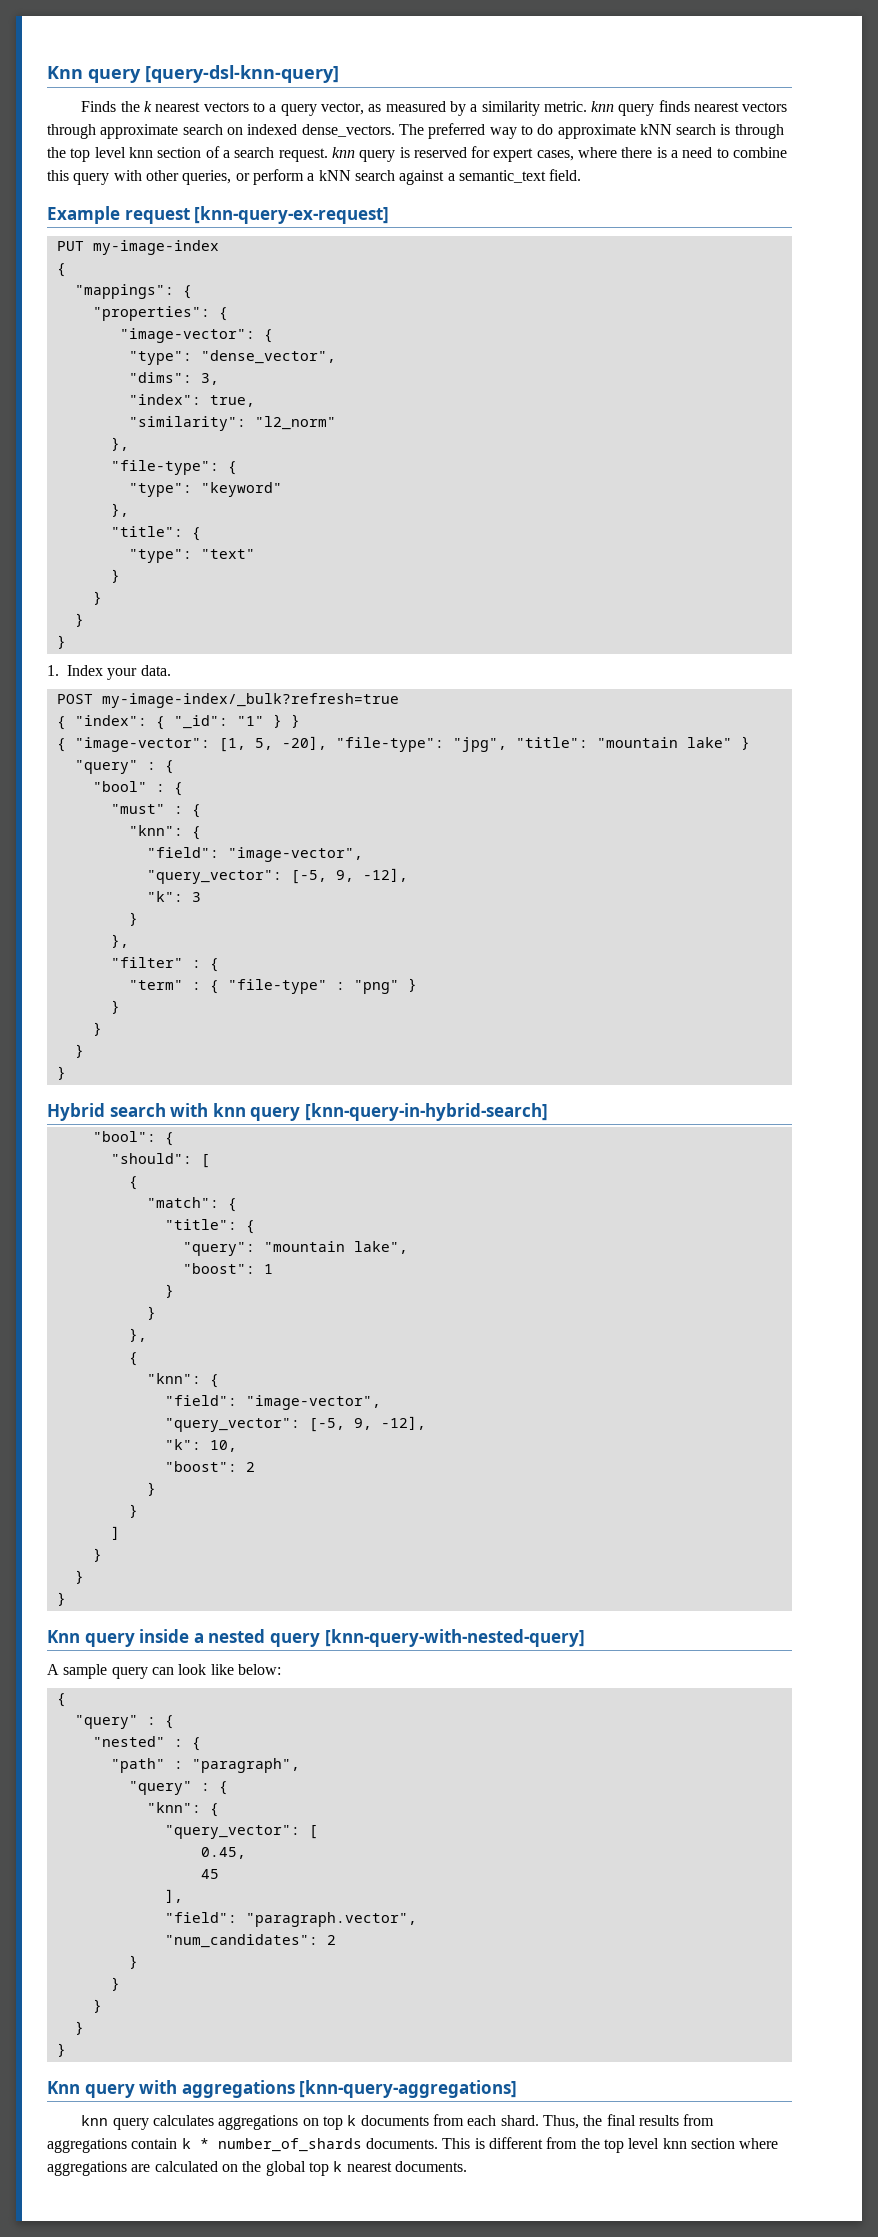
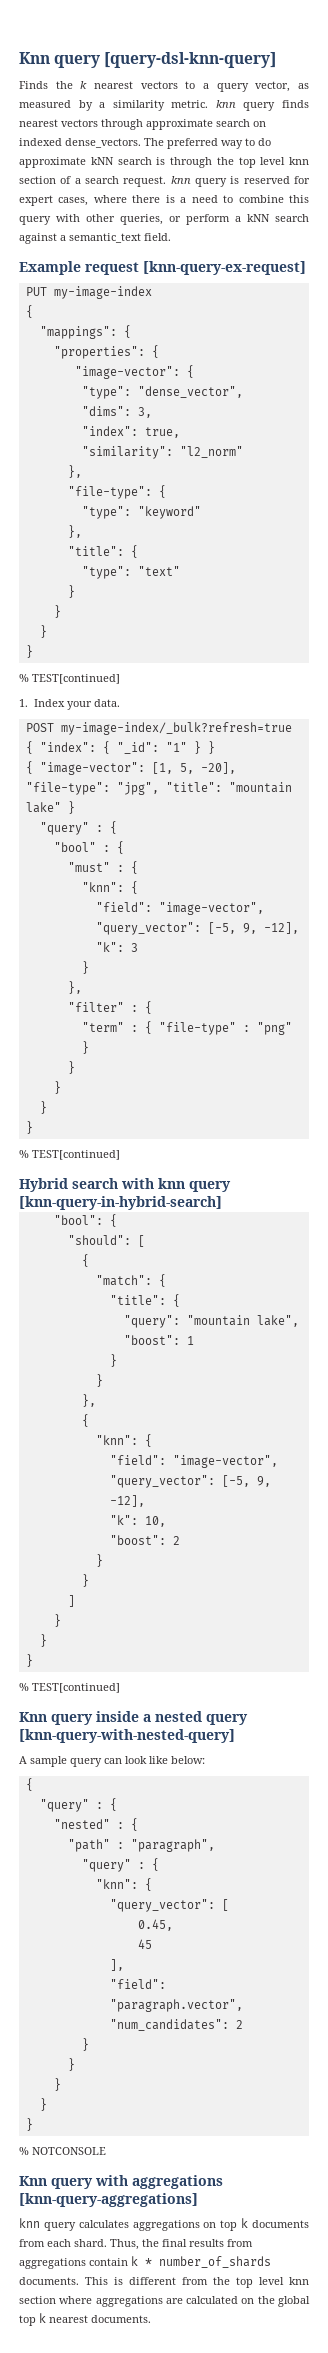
(66, 642) none -> [19,674,120,684] // % TEST[continued]
(66, 1073) none -> [19,1150,120,1160] // % TEST[continued]
(66, 1599) none -> [19,1683,120,1693] // % TEST[continued]
(66, 2050) none -> [19,2147,106,2155] // % NOTCONSOLE

